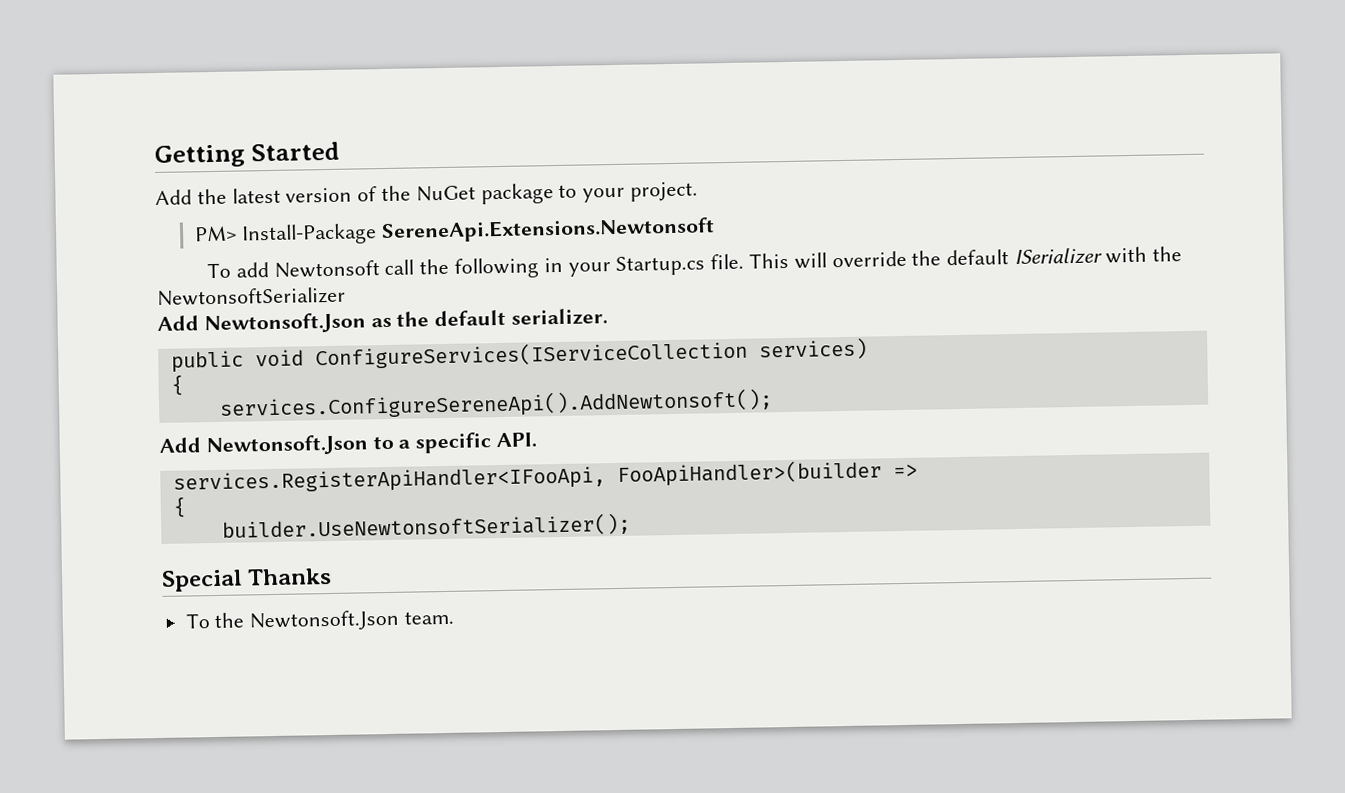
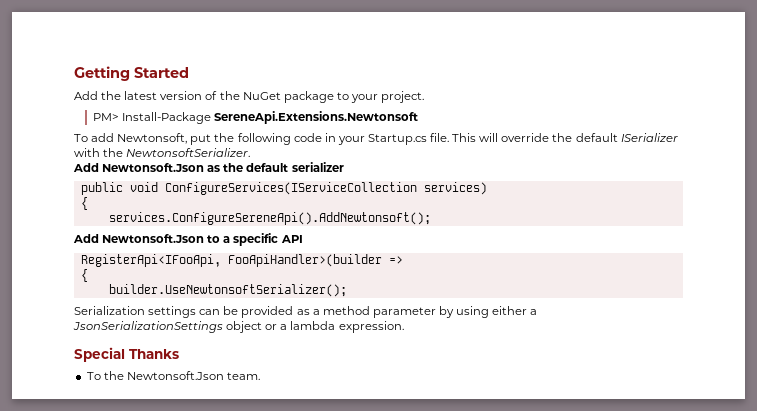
[273,259,415,278] Newtonsoft call -> [117,133,212,145] Newtonsoft, put
(539, 268) none -> [293,133,322,142] code
[157,286,346,306] NewtonsoftSerializer -> [126,148,251,157] NewtonsoftSerializer.
[511,308,609,326] serializer. -> [291,162,344,172] serializer
[496,432,538,449] [172,466,606,495] API. // services.RegisterApiHandler<IFooApi, -> [280,235,303,243] [80,254,221,267] API // RegisterApi<IFooApi,
(631, 526) none -> [74,306,538,318] [73,321,404,333] // Serialization settings can be provided as a method parameter by using either a JsonSerializationSettings object or a lambda expression.

